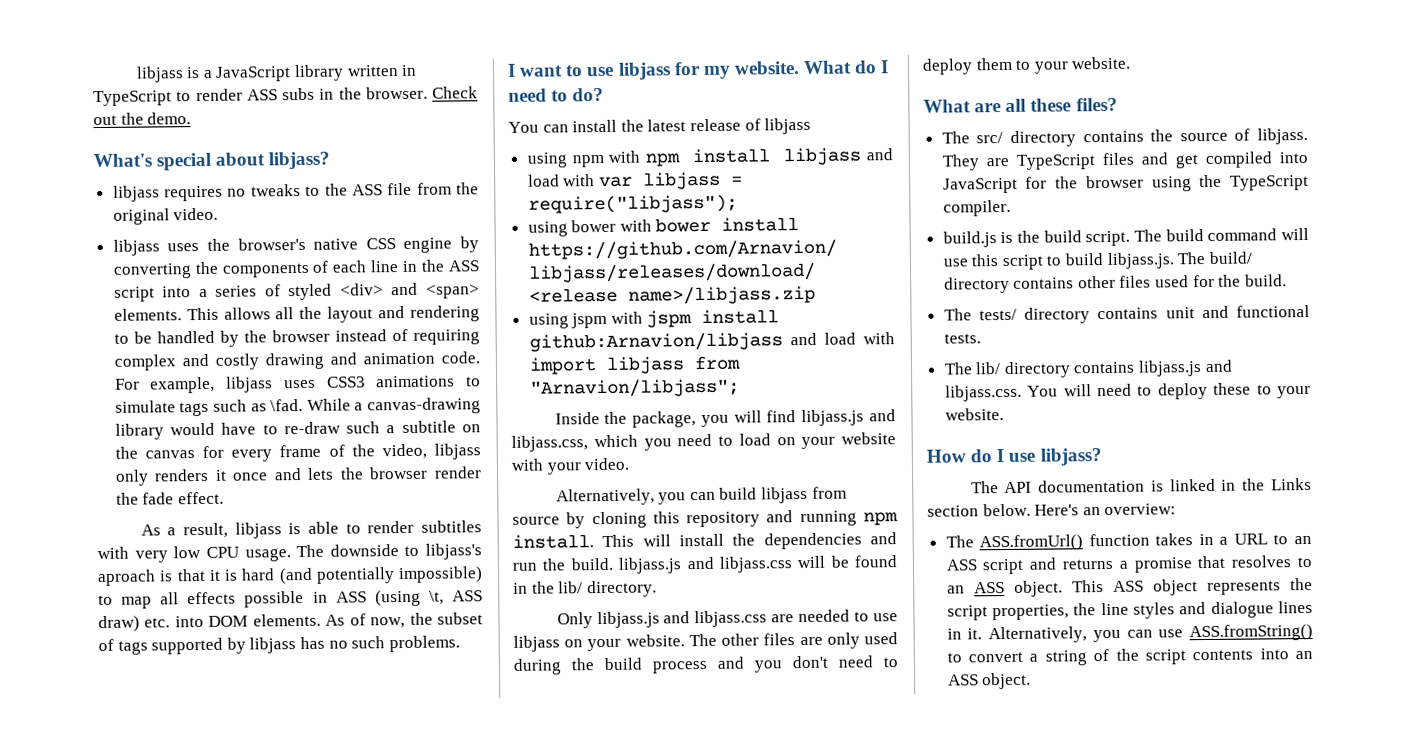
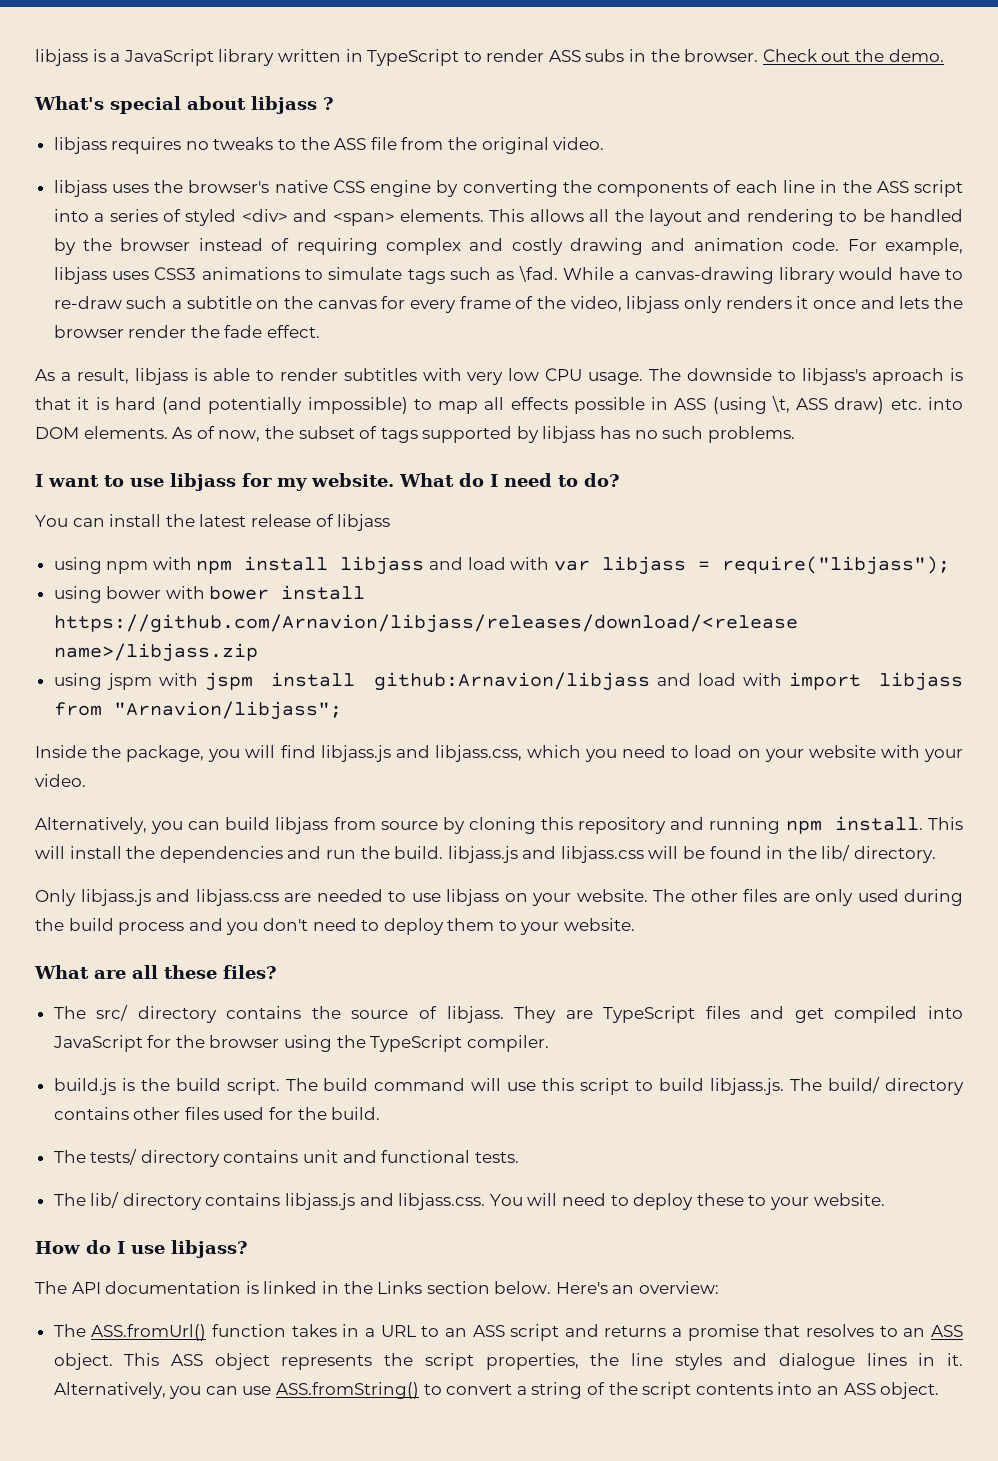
[268,151,331,170] libjass? -> [251,96,334,114] libjass ?

